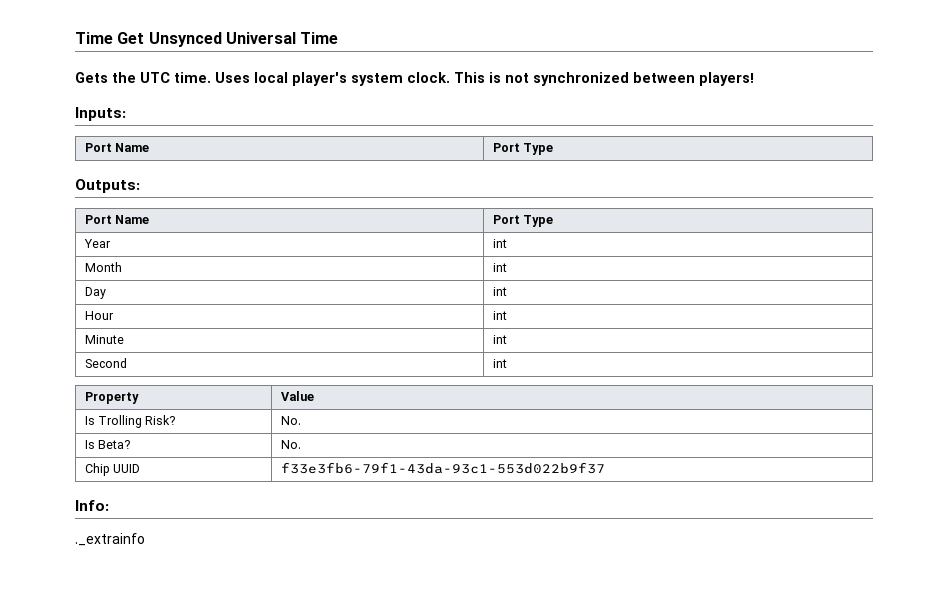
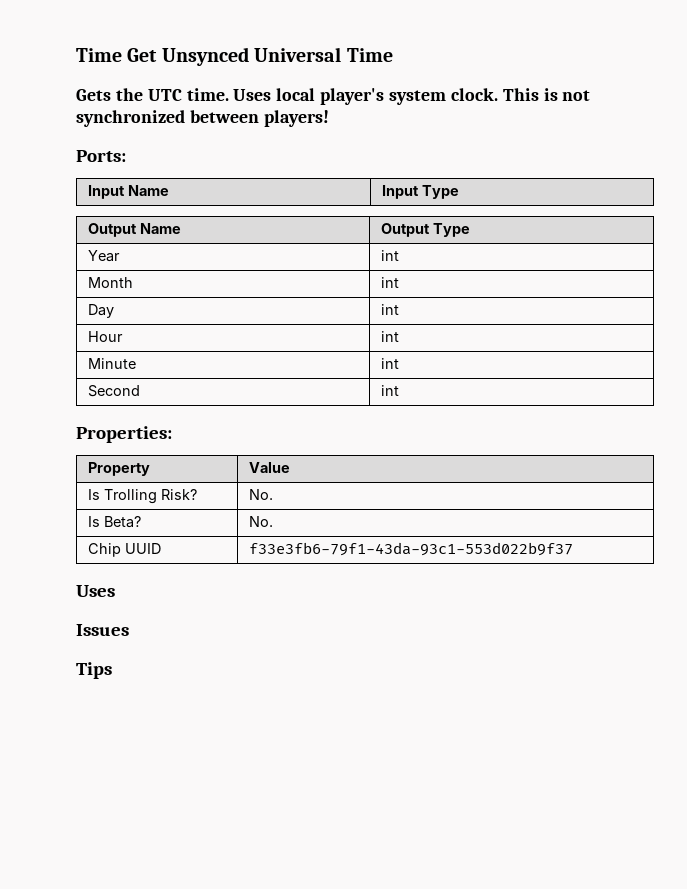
[75,107,126,121] [84,143,149,152] [492,143,553,155] [75,179,140,193] [84,215,149,224] [492,215,520,224] Inputs: // Port Name | Port Type // Outputs: // Port Name | Port -> [76,150,126,162] [87,185,169,199] [381,185,459,199] [87,223,181,237] [380,223,430,237] Ports: // Input Name | Input Type // Output Name | Output
(507, 363) none -> [76,426,172,443] // Properties:
[75,500,109,511] [75,533,145,546] Info: // ._extrainfo -> [76,585,115,597] [76,624,129,636] [76,662,112,679] Uses // Issues // Tips

